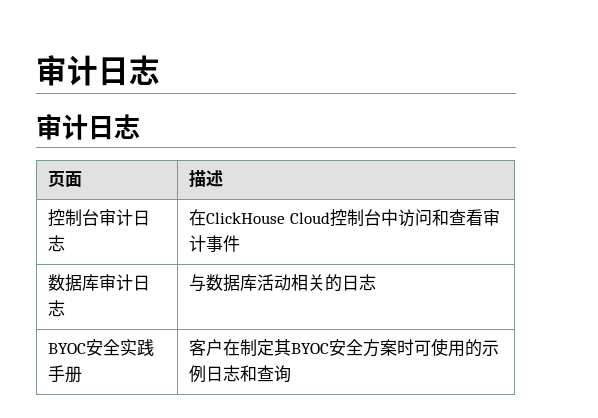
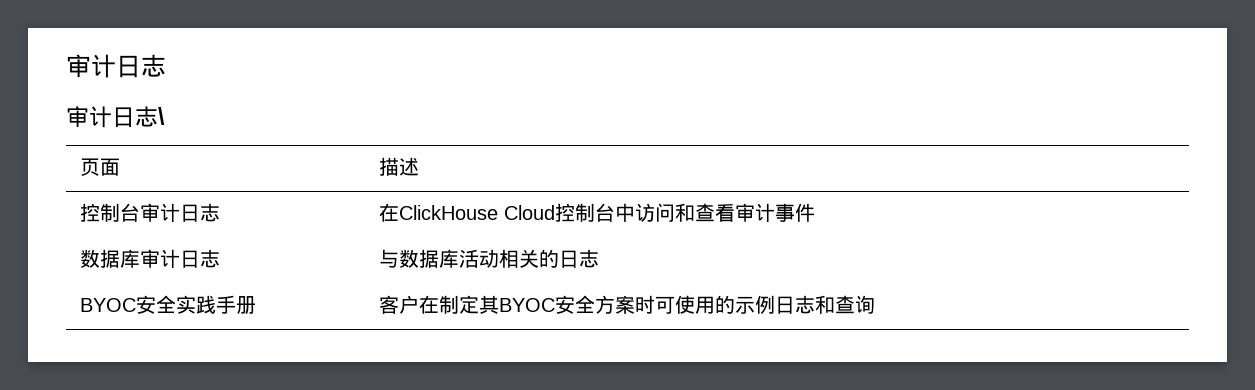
(140, 126) none -> [158,107,165,125] \

